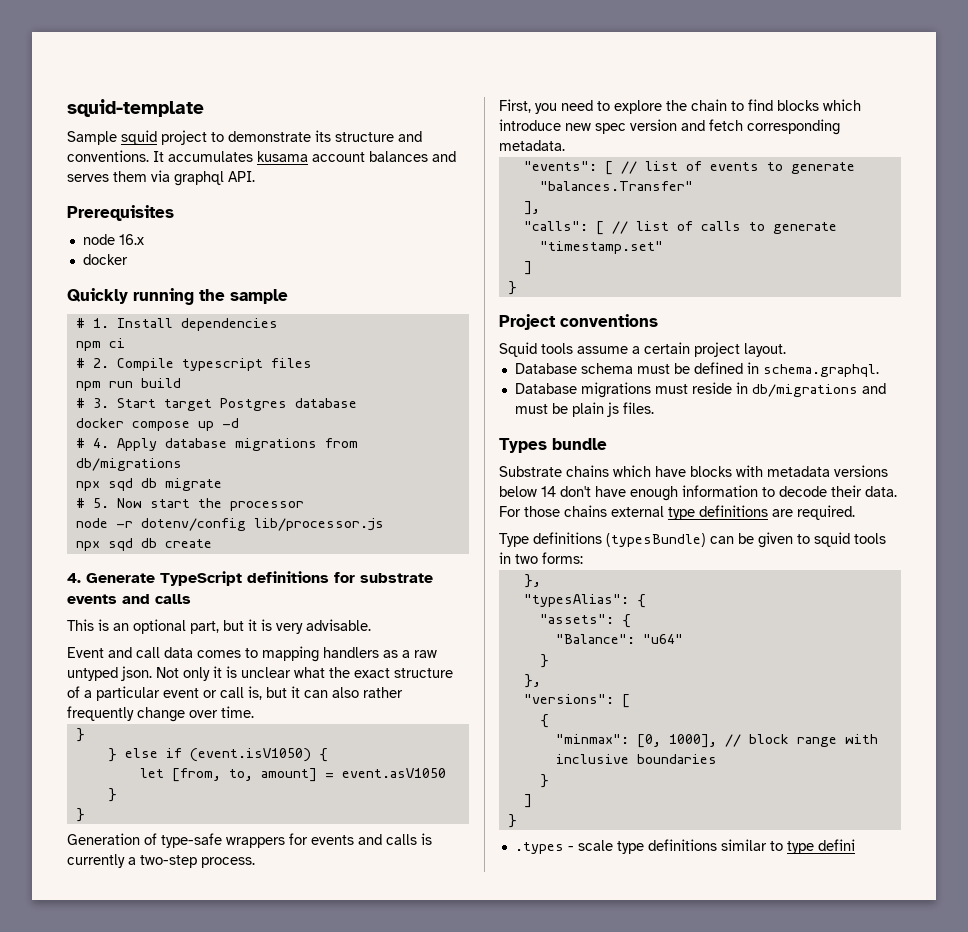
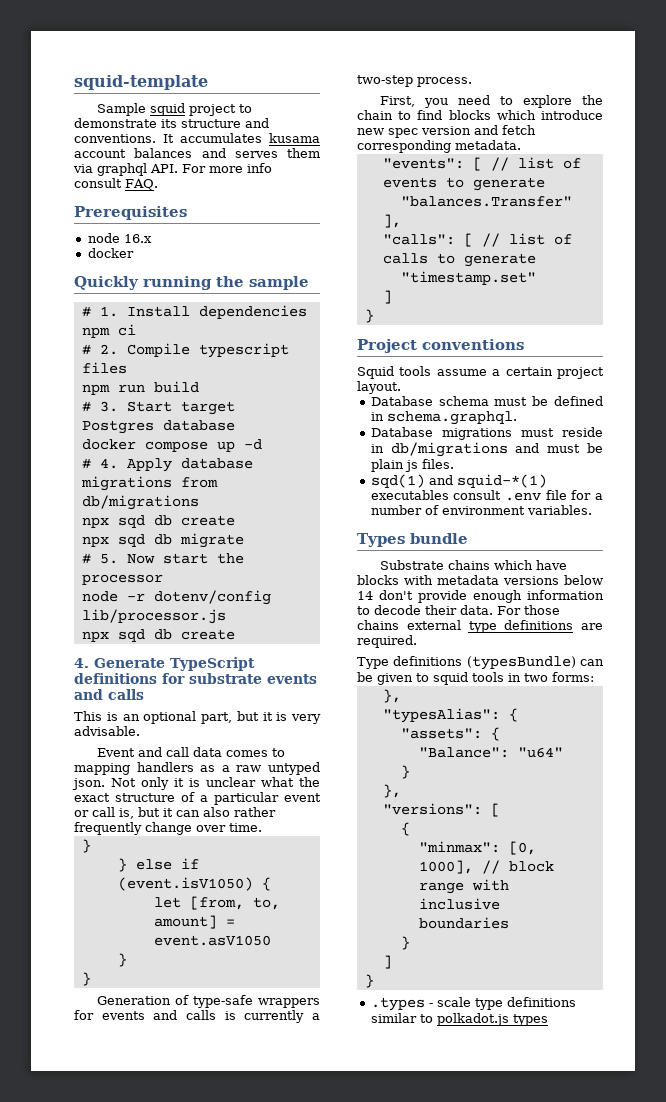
(255, 176) none -> [182,163,272,173] [74,178,158,190] For more info consult FAQ.
(182, 464) none -> [81,515,235,528] // npx sqd db create
(654, 408) none -> [370,474,547,488] [370,490,603,501] [370,505,592,515] // sqd(1) and squid-*(1) executables consult .env file for a number of environment variables.
[595,486,626,497] have -> [418,590,467,603] provide
[786,839,855,854] type defini -> [436,1013,548,1026] polkadot.js types

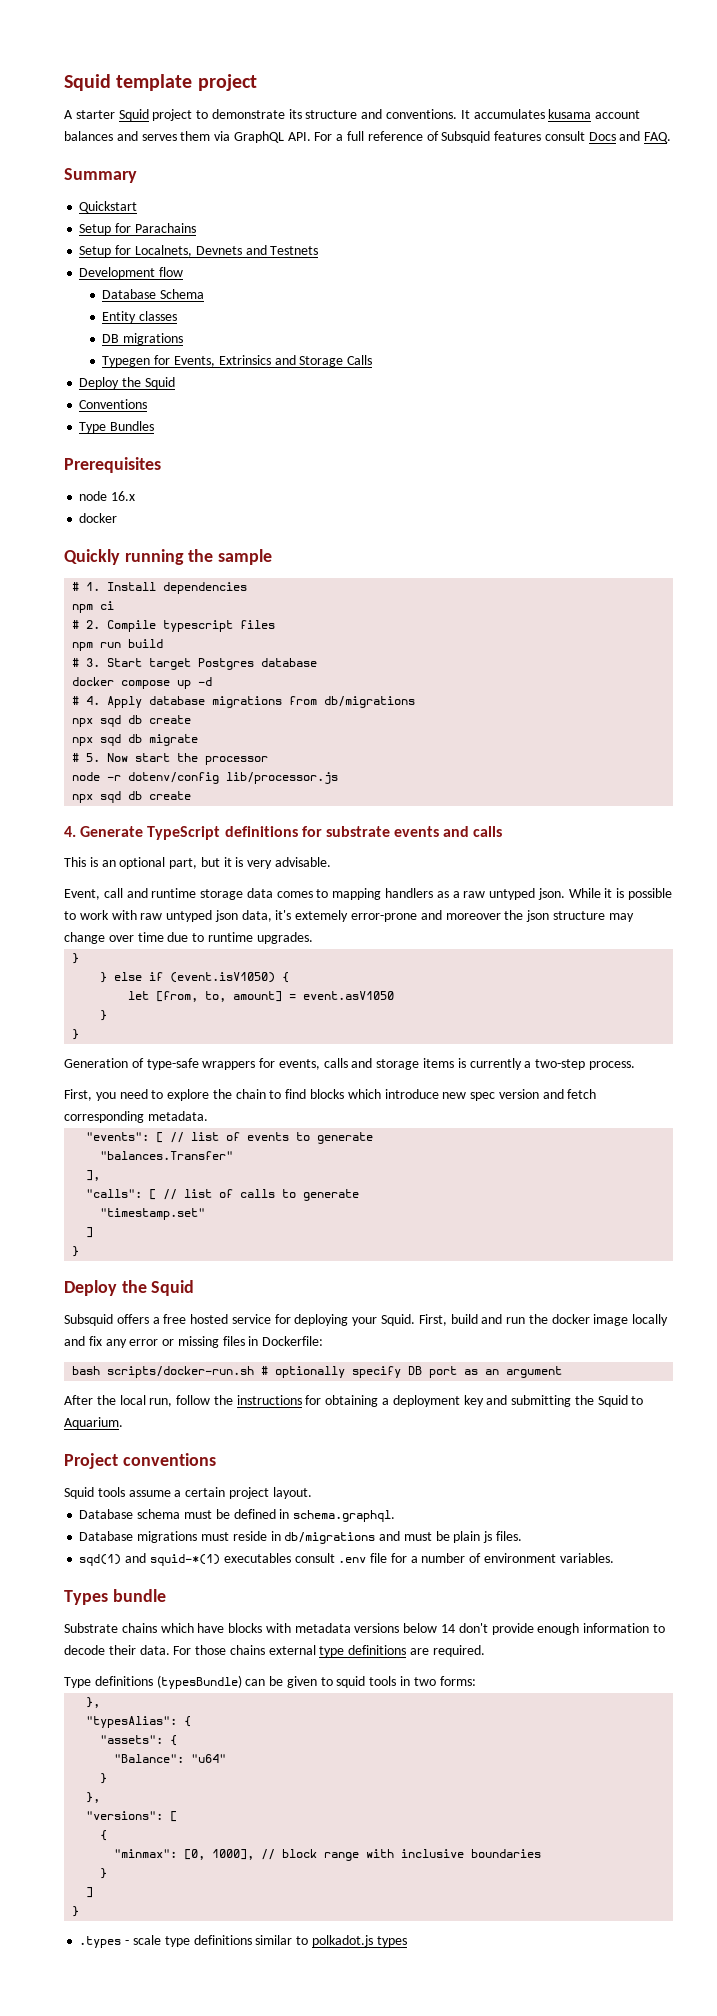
[74,75,208,90] [96,103,185,116] squid-template // Sample squid -> [64,74,257,91] [64,109,149,121] Squid template project // A starter Squid
[97,163,147,176] graphql -> [233,131,284,143] GraphQL
[209,163,272,173] [74,178,158,190] more info consult FAQ. -> [336,131,672,143] [64,168,137,183] [79,201,138,213] [79,223,196,235] [79,245,319,257] [79,267,184,279] [102,289,205,299] [102,311,178,323] [102,333,184,345] [102,355,373,367] [79,377,175,389] [79,399,148,409] [79,421,155,433] a full reference of Subsquid features consult Docs and FAQ. // Summary // Quickstart // Setup for Parachains // Setup for Localnets, Devnets and Testnets // Development flow // Database Schema // Entity classes // DB migrations // Typegen for Events, Extrinsics and Storage Calls // Deploy the Squid // Conventions // Type Bundles
[96,747,189,757] Event and call -> [64,888,244,900] Event, call and runtime storage
[111,777,320,790] [74,792,321,805] [74,807,276,819] [74,822,262,835] Not only it is unclear what the exact structure of a particular event or call is, but it can also rather frequently change over time. -> [568,888,673,900] [64,910,634,922] [64,932,313,944] While it is possible to work with raw untyped json data, it's extemely error-prone and moreover the json structure may change over time due to runtime upgrades.
[101,1010,216,1020] events and calls -> [278,1058,455,1070] events, calls and storage items
(374, 316) none -> [64,1280,195,1296] [64,1314,669,1326] [64,1336,324,1348] [72,1366,563,1378] [64,1395,644,1407] [64,1417,123,1429] // Deploy the Squid // Subsquid offers a free hosted service for deploying your Squid. First, build and run the docker image locally and fix any error or missing files in Dockerfile: // bash scripts/docker-run.sh # optionally specify DB port as an argument // After the local run, follow the instructions for obtaining a deployment key and submitting the Squid to Aquarium.

